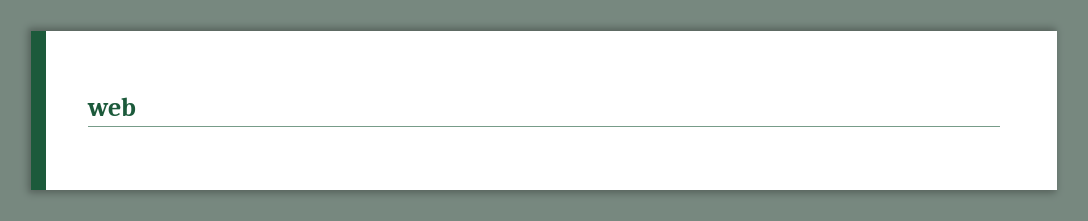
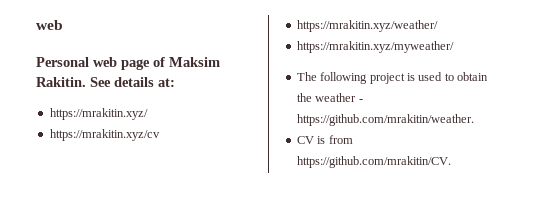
[87,97,136,116] web -> [36,20,63,30] [36,57,220,70] [36,77,175,87] [49,108,148,120] [49,129,160,141] [296,20,438,32] [296,41,454,53] [296,72,488,84] [296,93,363,102] [296,114,474,126] [296,135,353,144] [296,156,451,168] web // Personal web page of Maksim Rakitin. See details at: // https://mrakitin.xyz/ // https://mrakitin.xyz/cv // https://mrakitin.xyz/weather/ // https://mrakitin.xyz/myweather/ // The following project is used to obtain the weather - https://github.com/mrakitin/weather. // CV is from https://github.com/mrakitin/CV.

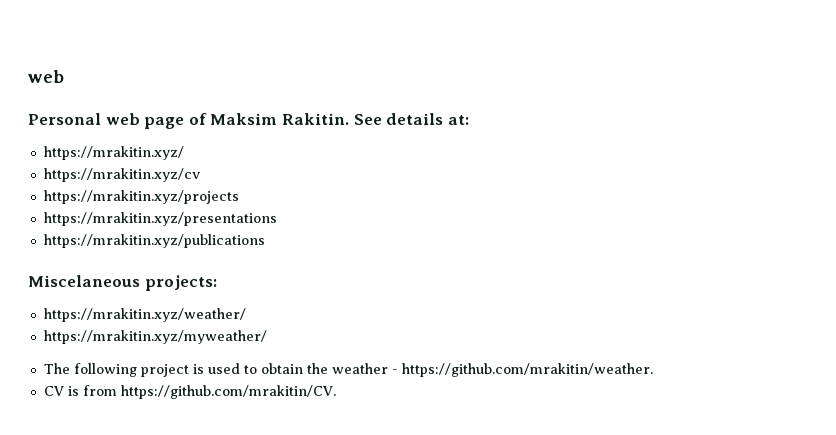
(160, 135) none -> [43,190,239,204] [43,212,277,226] [43,234,265,248] [28,275,217,291] // https://mrakitin.xyz/projects // https://mrakitin.xyz/presentations // https://mrakitin.xyz/publications // Miscelaneous projects:

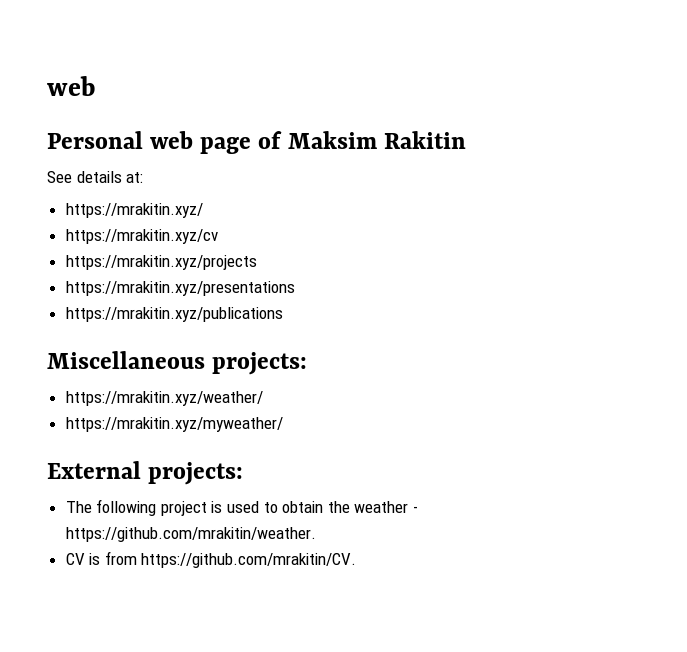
[281,113,349,125] Rakitin. -> [383,131,466,149] Rakitin //
[28,275,140,287] Miscelaneous -> [47,351,205,369] Miscellaneous
(267, 337) none -> [47,461,244,485] // External projects:

